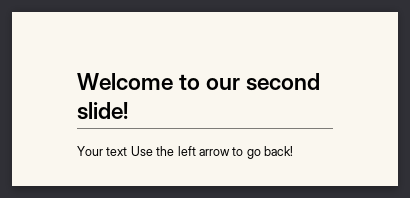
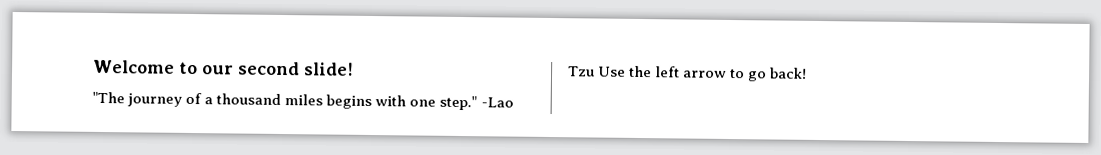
[77,146,128,156] Your text -> [92,91,514,111] [568,66,595,77] "The journey of a thousand miles begins with one step." -Lao Tzu

